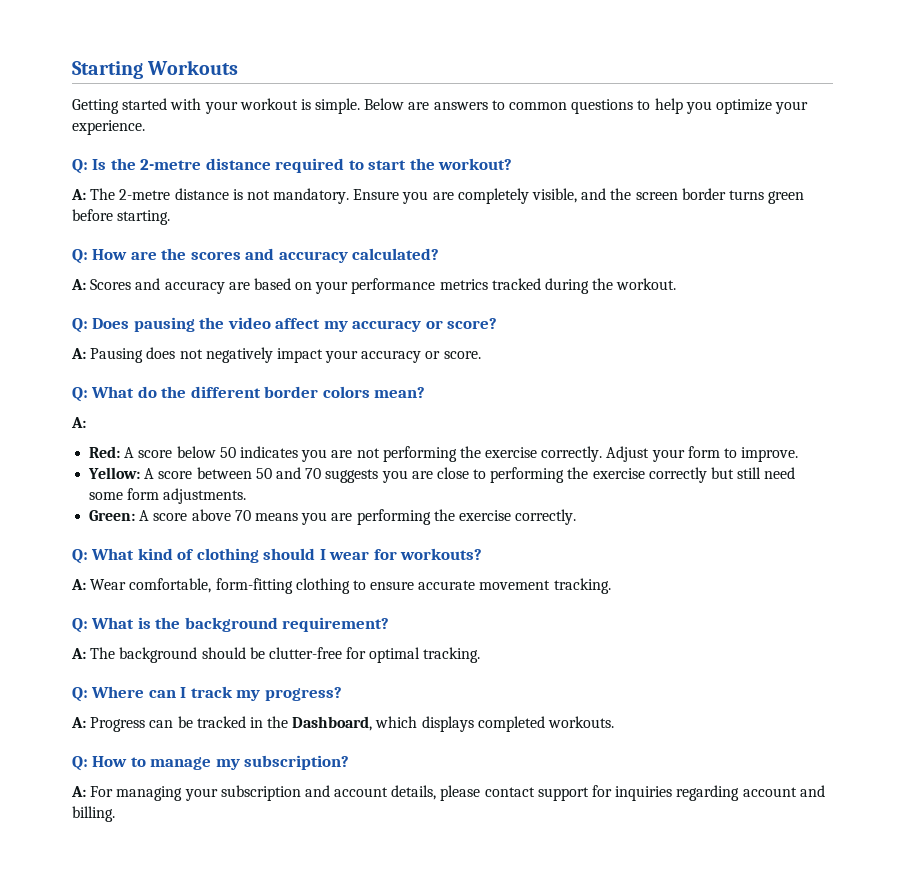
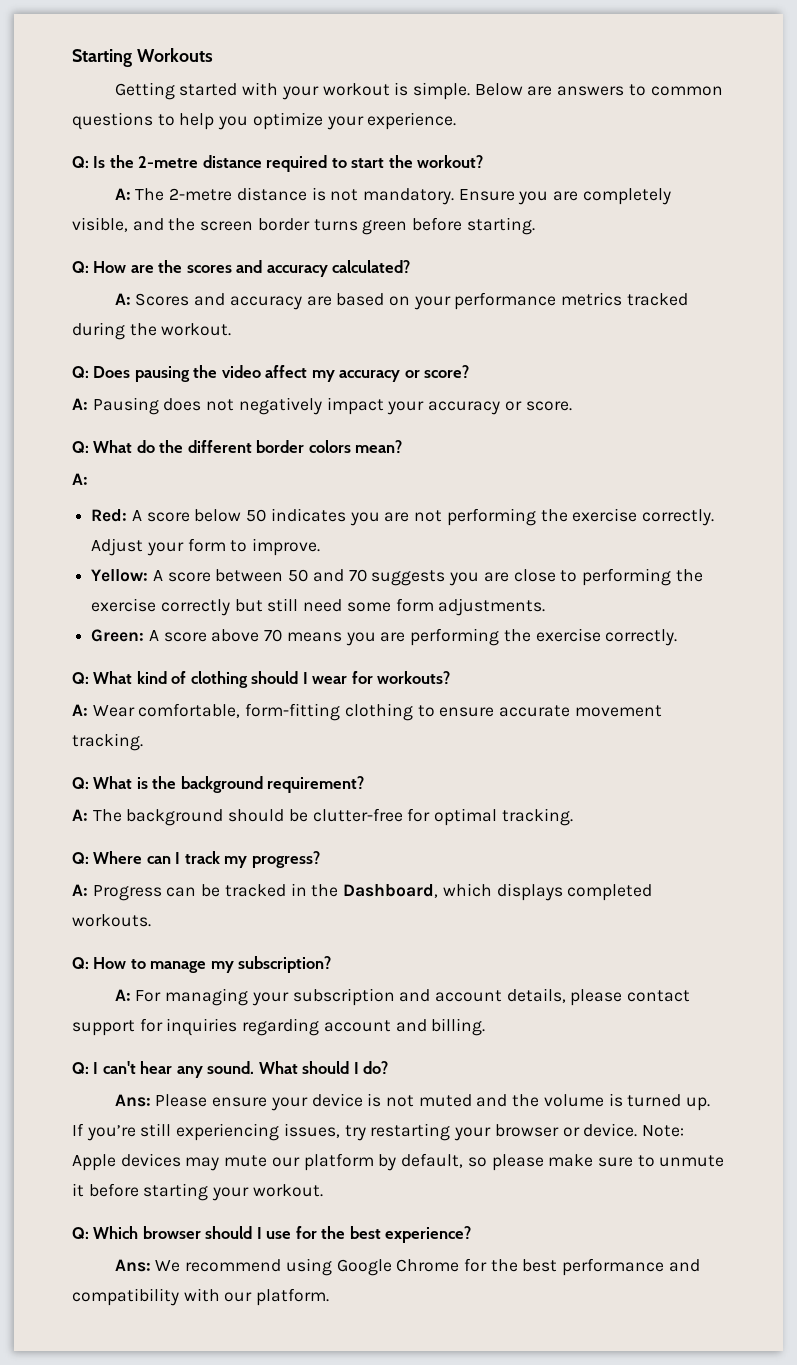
(115, 814) none -> [72,1061,389,1078] [114,1093,711,1111] [72,1123,684,1141] [72,1153,725,1171] [72,1183,323,1201] [72,1226,472,1243] [114,1258,700,1276] [72,1288,330,1306] // Q: I can't hear any sound. What should I do? // Ans: Please ensure your device is not muted and the volume is turned up. If you’re still experiencing issues, try restarting your browser or device. Note: Apple devices may mute our platform by default, so please make sure to unmute it before starting your workout. // Q: Which browser should I use for the best experience? // Ans: We recommend using Google Chrome for the best performance and compatibility with our platform.

